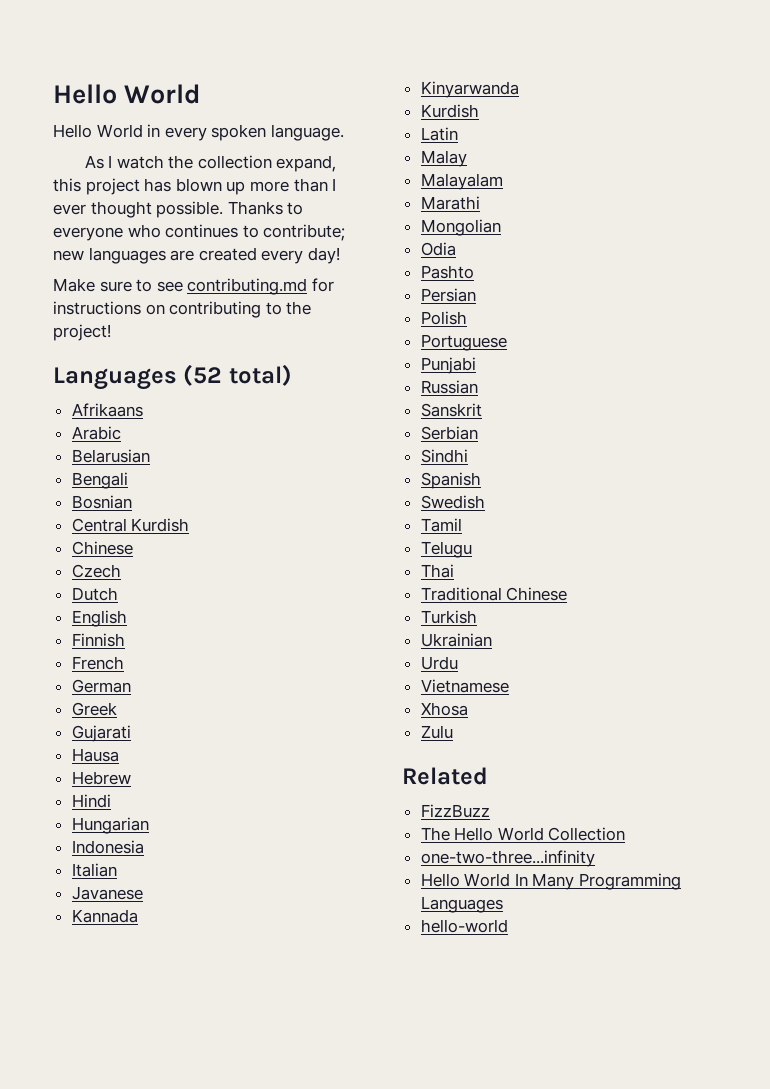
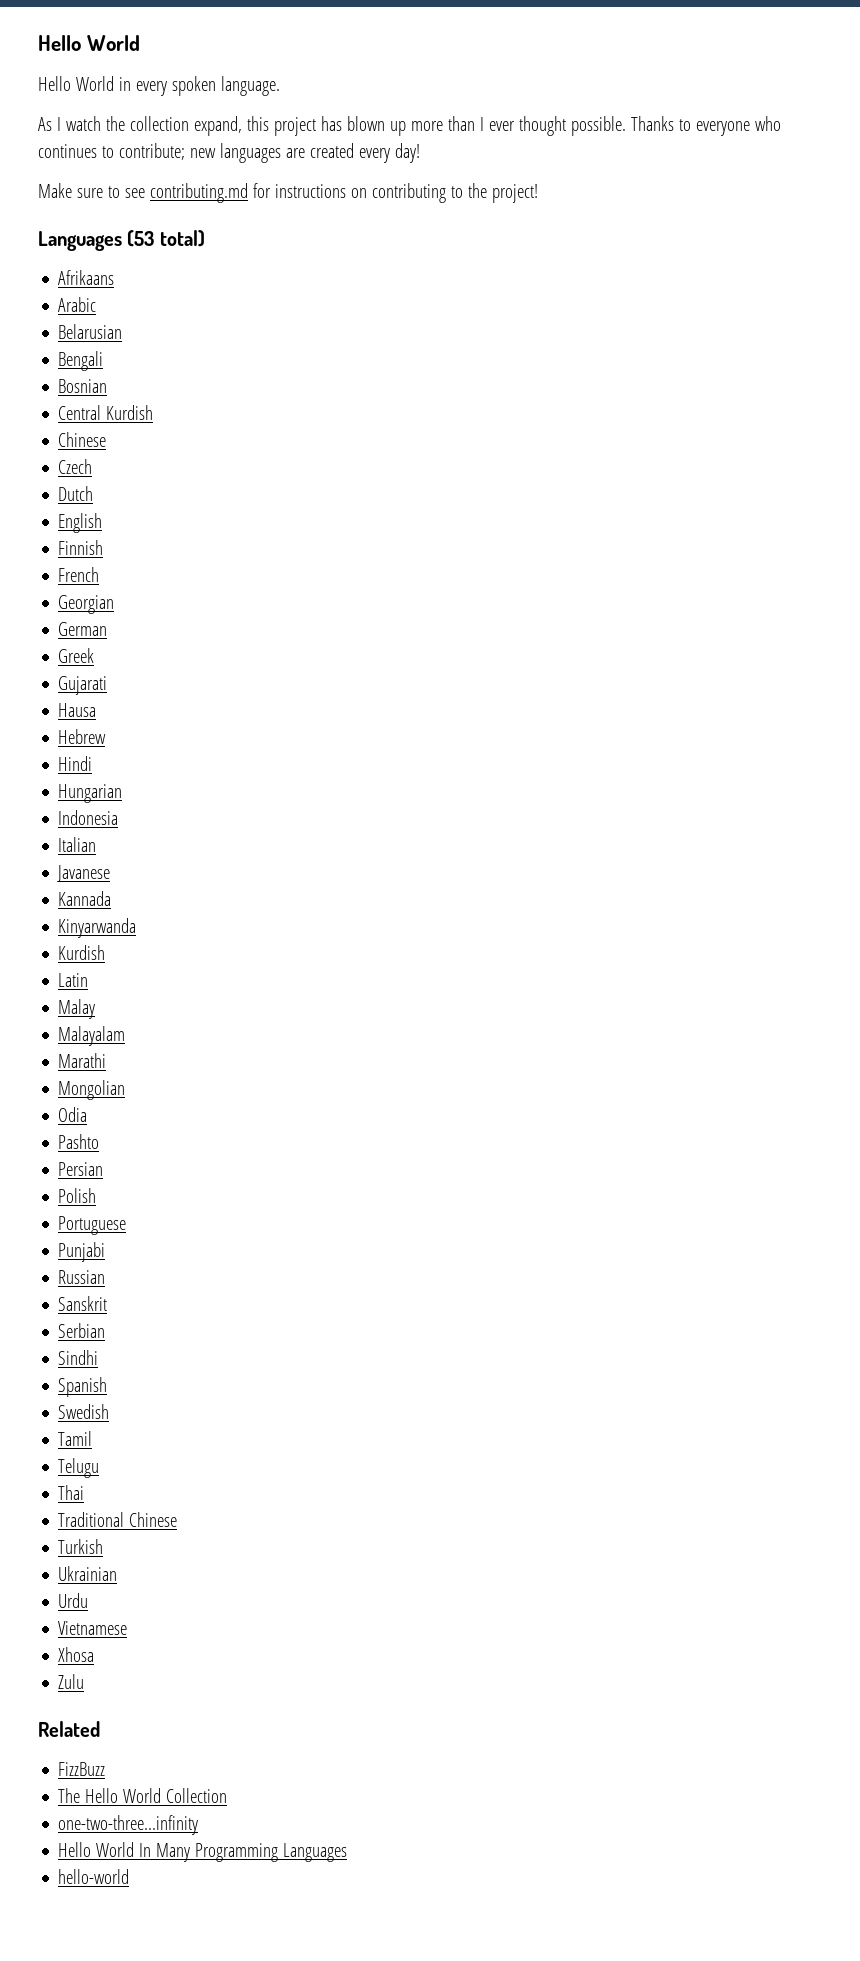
[183,364,223,386] (52 -> [127,230,155,247] (53
(124, 663) none -> [58,595,115,614] // Georgian

